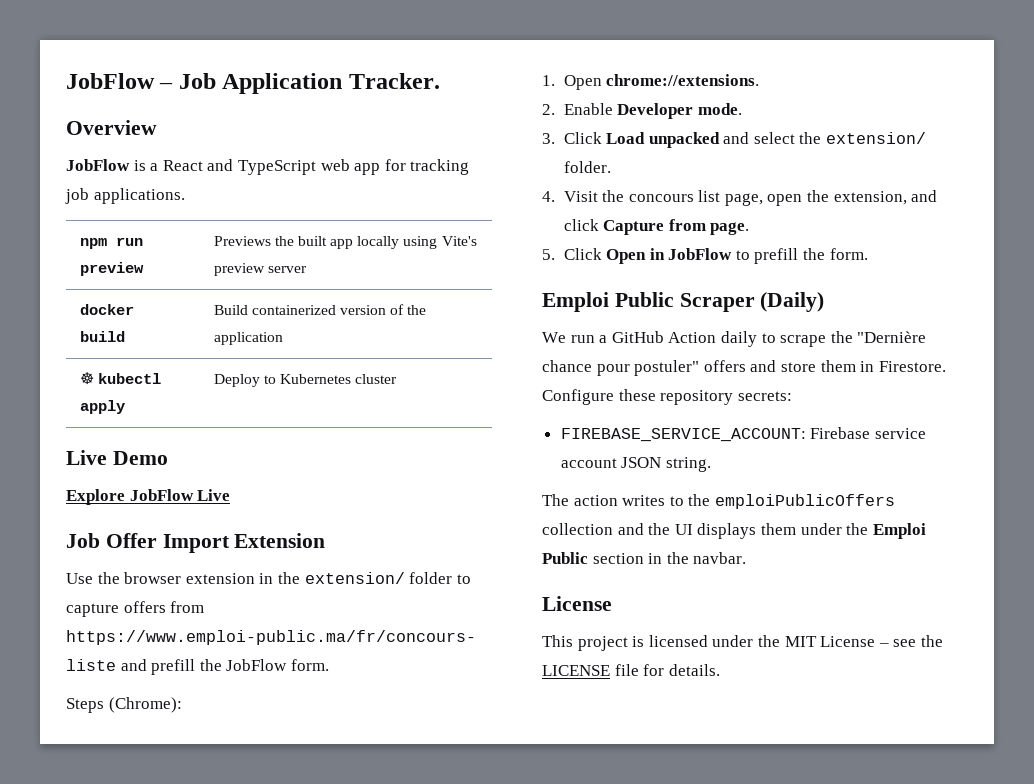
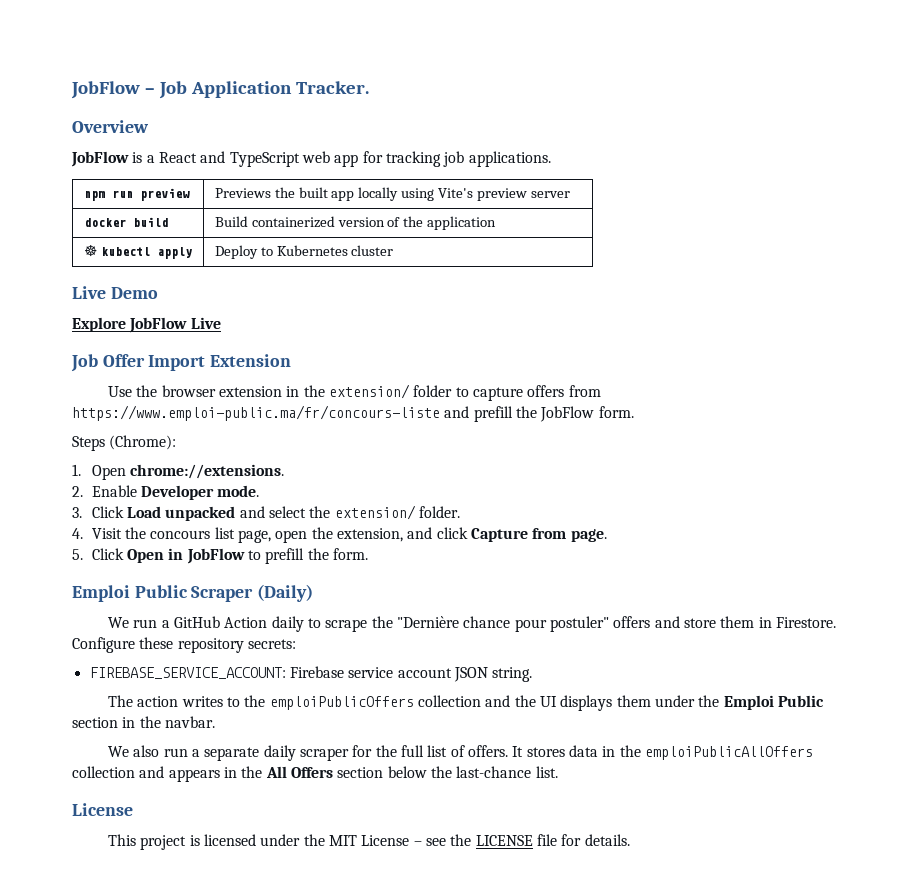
(747, 558) none -> [108,745,813,761] [72,766,558,782] // We also run a separate daily scraper for the full list of offers. It stores data in the emploiPublicAllOffers collection and appears in the All Offers section below the last-chance list.

